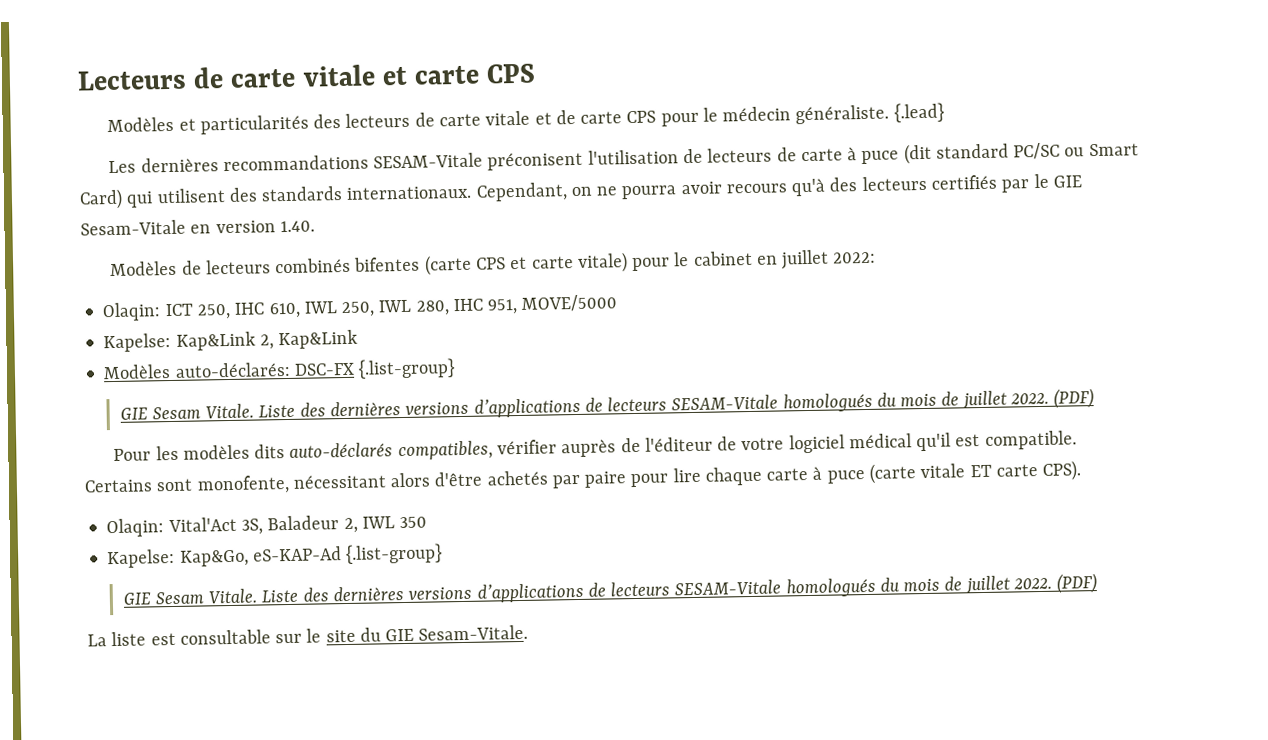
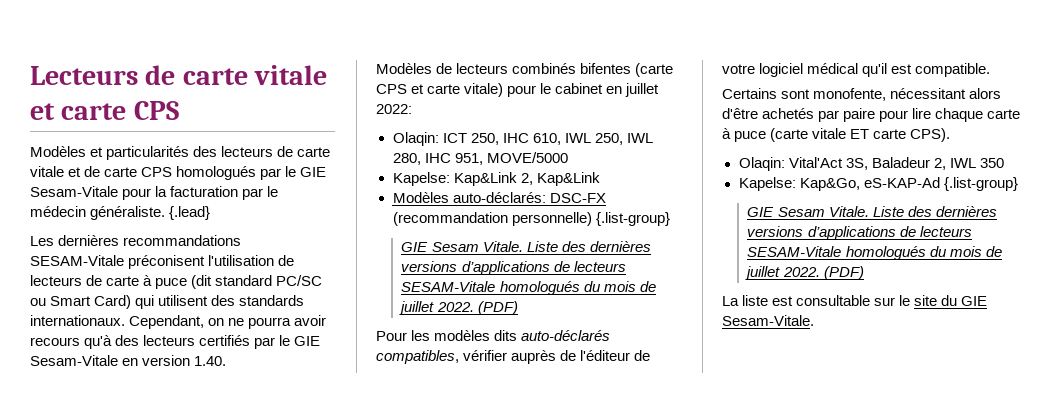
[660,112,699,127] pour -> [176,166,327,180] [30,186,264,200] homologués par le GIE Sesam-Vitale pour la facturation par
(355, 369) none -> [392,212,592,226] (recommandation personnelle)

